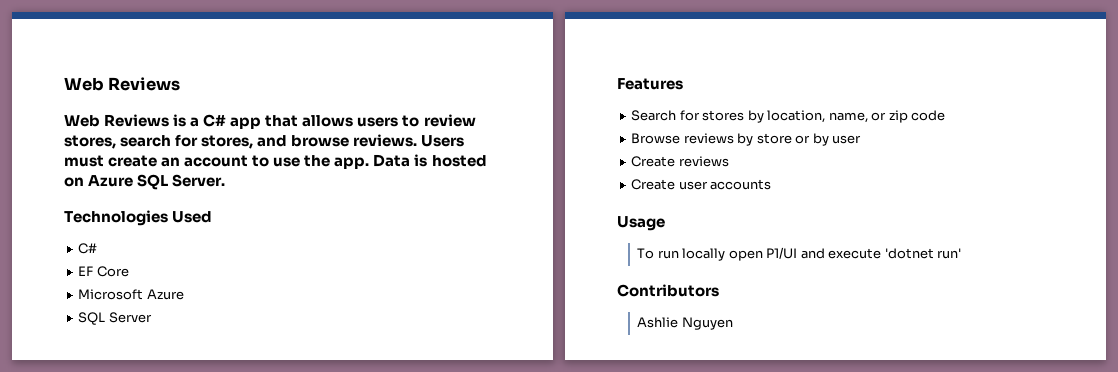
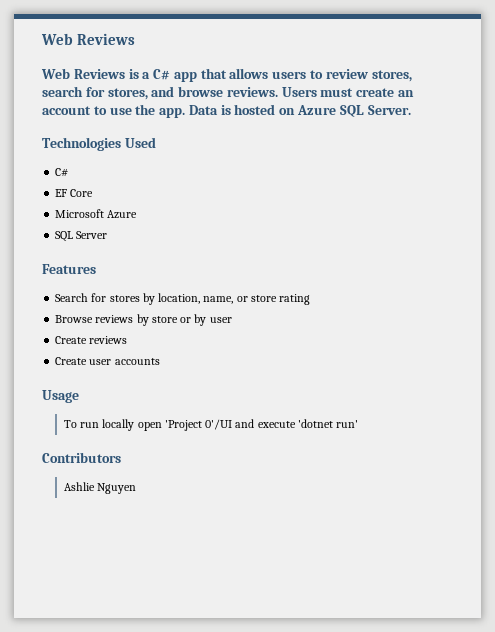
[888,110,946,123] zip code -> [250,294,311,305] store rating
[766,247,798,259] P1/UI -> [164,419,233,431] 'Project 0'/UI

